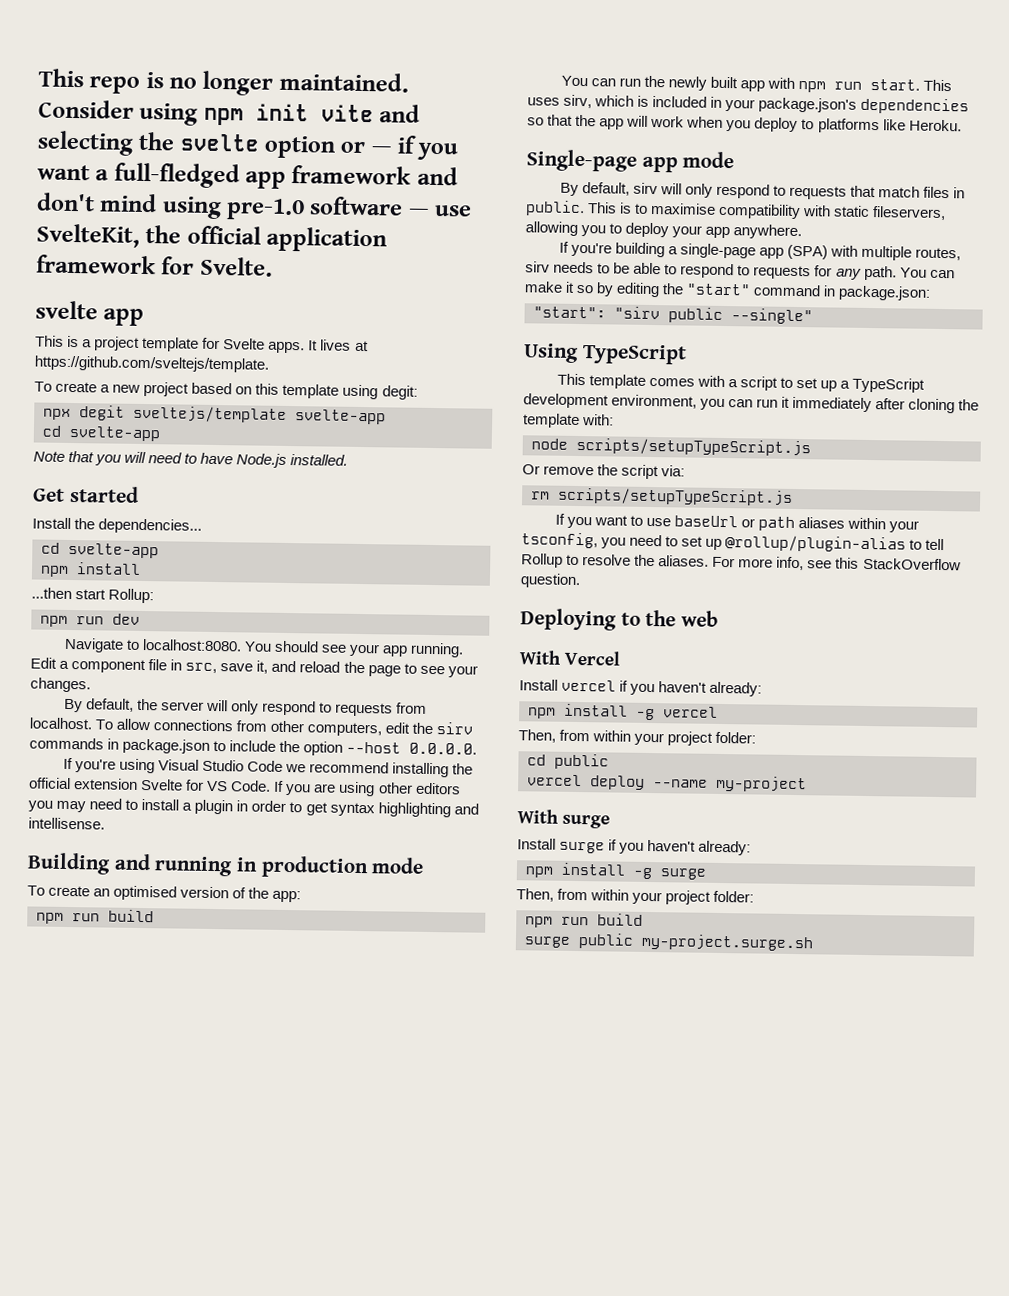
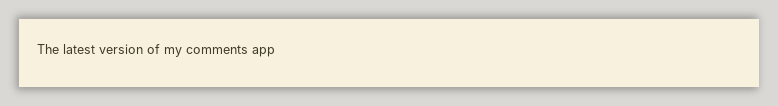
[38,68,409,96] [38,99,421,126] [37,130,459,161] [37,162,458,189] [36,192,473,221] [36,223,388,253] [36,254,273,277] [35,300,145,327] [35,335,369,354] [34,355,269,373] [34,381,418,400] [43,405,386,425] [42,425,161,442] [33,450,349,468] [32,485,139,503] [32,517,203,534] [41,542,159,559] [40,562,141,577] [31,587,155,604] [40,613,140,627] [63,637,465,658] [30,657,478,678] [30,677,91,693] [63,698,428,717] [29,717,474,737] [29,737,478,756] [62,757,474,778] [29,777,461,797] [28,798,479,818] [28,817,105,830] [27,852,425,879] [27,885,302,903] [36,909,154,924] [560,75,953,93] [527,94,970,115] [527,114,962,134] [526,149,735,173] [559,182,966,200] [525,200,947,221] [525,221,803,240] [558,241,962,261] [525,261,955,281] [524,281,932,301] [533,306,813,325] [523,343,687,365] [556,373,926,393] [523,393,980,414] [523,413,615,429] [531,437,811,457] [522,464,686,480] [531,487,793,506] [554,513,920,533] [521,532,945,553] [521,553,961,571] [520,573,581,589] [520,608,719,631] [519,650,620,666] [519,679,763,697] [528,703,718,721] [518,729,757,746] [527,753,609,770] [527,774,807,793] [517,809,610,829] [517,838,752,856] [525,862,706,880] [516,888,755,905] [525,913,643,928] [524,933,814,952] This repo is no longer maintained. Consider using npm init vite and selecting the svelte option or — if you want a full-fledged app framework and don't mind using pre-1.0 software — use SvelteKit, the official application framework for Svelte. // svelte app // This is a project template for Svelte apps. It lives at https://github.com/sveltejs/template. // To create a new project based on this template using degit: // npx degit sveltejs/template svelte-app // cd svelte-app // Note that you will need to have Node.js installed. // Get started // Install the dependencies... // cd svelte-app // npm install // ...then start Rollup: // npm run dev // Navigate to localhost:8080. You should see your app running. Edit a component file in src, save it, and reload the page to see your changes. // By default, the server will only respond to requests from localhost. To allow connections from other computers, edit the sirv commands in package.json to include the option --host 0.0.0.0. // If you're using Visual Studio Code we recommend installing the official extension Svelte for VS Code. If you are using other editors you may need to install a plugin in order to get syntax highlighting and intellisense. // Building and running in production mode // To create an optimised version of the app: // npm run build // You can run the newly built app with npm run start. This uses sirv, which is included in your package.json's dependencies so that the app will work when you deploy to platforms like Heroku. // Single-page app mode // By default, sirv will only respond to requests that match files in public. This is to maximise compatibility with static fileservers, allowing you to deploy your app anywhere. // If you're building a single-page app (SPA) with multiple routes, sirv needs to be able to respond to requests for any path. You can make it so by editing the "start" command in package.json: // "start": "sirv public --single" // Using TypeScript // This template comes with a script to set up a TypeScript development environment, you can run it immediately after cloning the template with: // node scripts/setupTypeScript.js // Or remove the script via: // rm scripts/setupTypeScript.js // If you want to use baseUrl or path aliases within your tsconfig, you need to set up @rollup/plugin-alias to tell Rollup to resolve the aliases. For more info, see this StackOverflow question. // Deploying to the web // With Vercel // Install vercel if you haven't already: // npm install -g vercel // Then, from within your project folder: // cd public // vercel deploy --name my-project // With surge // Install surge if you haven't already: // npm install -g surge // Then, from within your project folder: // npm run build // surge public my-project.surge.sh -> [37,44,275,57] The latest version of my comments app

